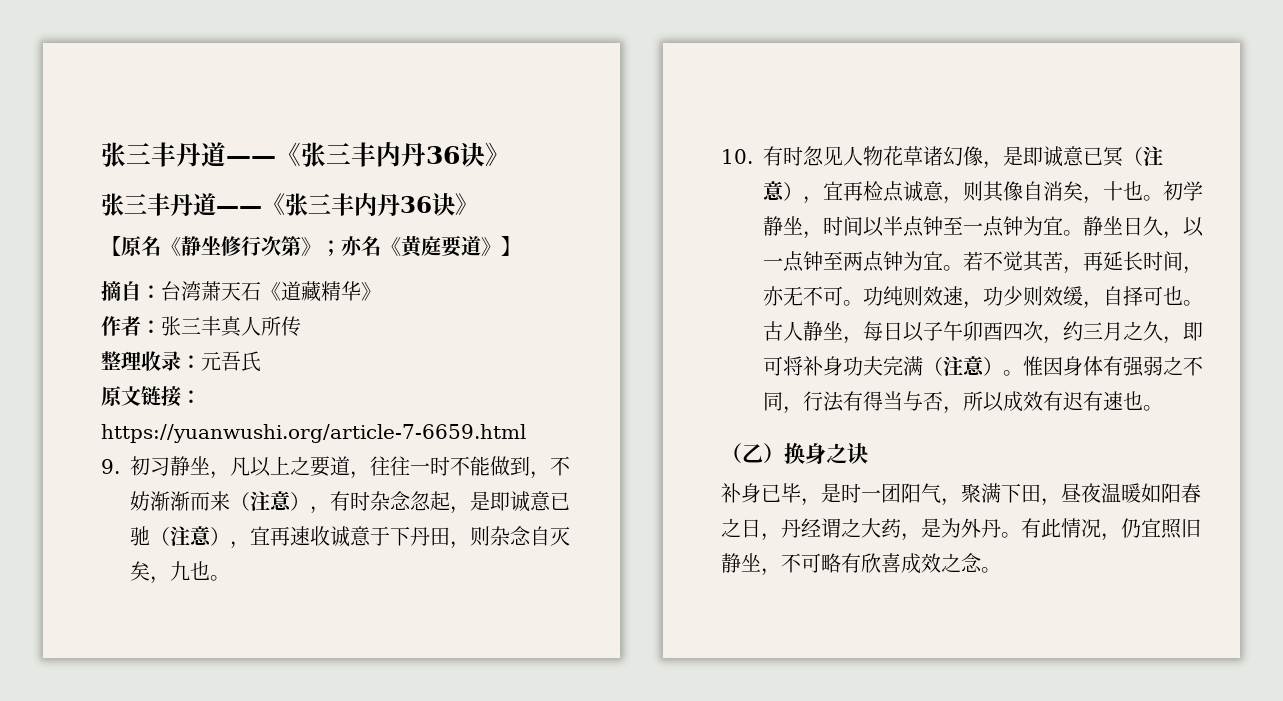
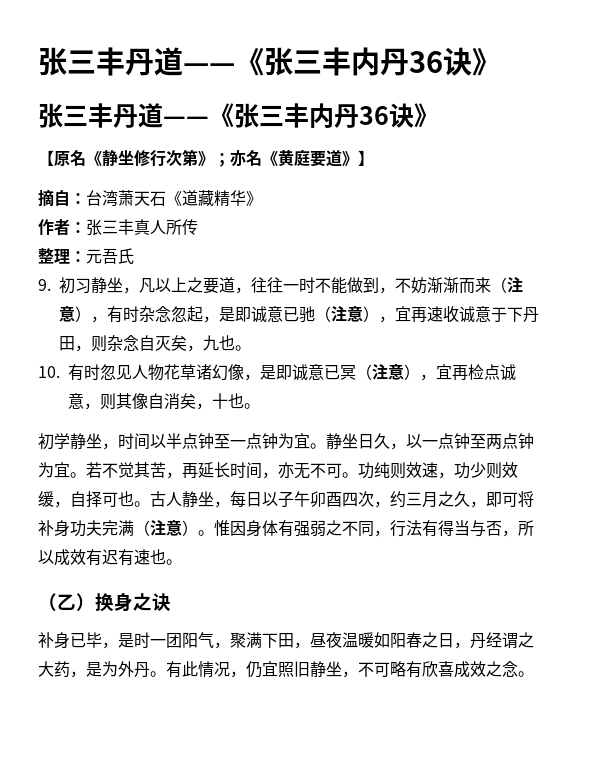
[141,351,181,371] 收录 -> (70, 256) none
[101,386,201,407] [101,424,526,443] // 原文链接：https://yuanwushi.org/article-7-6659.html -> (134, 256) none
(1163, 198) none -> (260, 406) //

